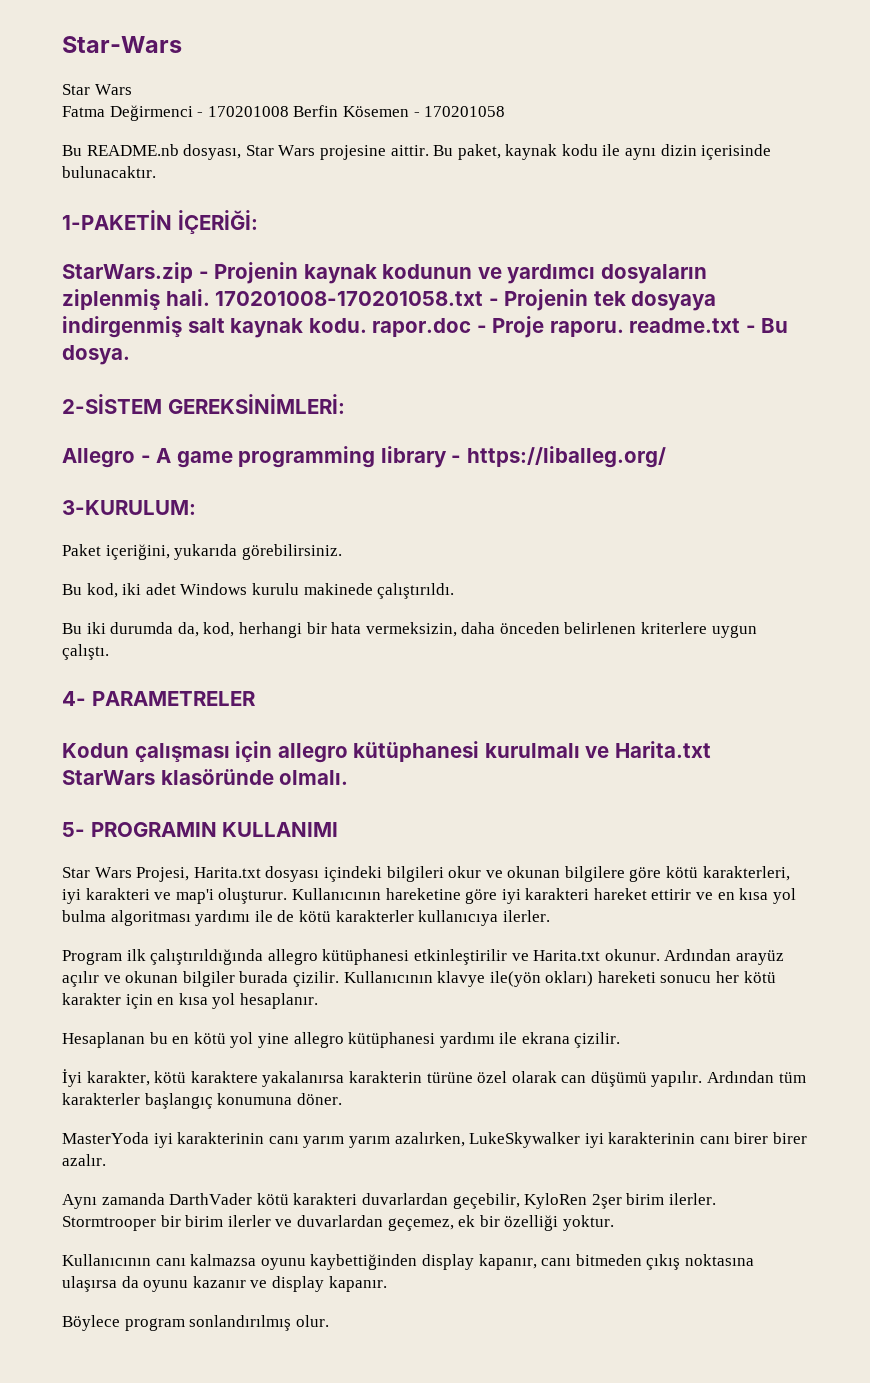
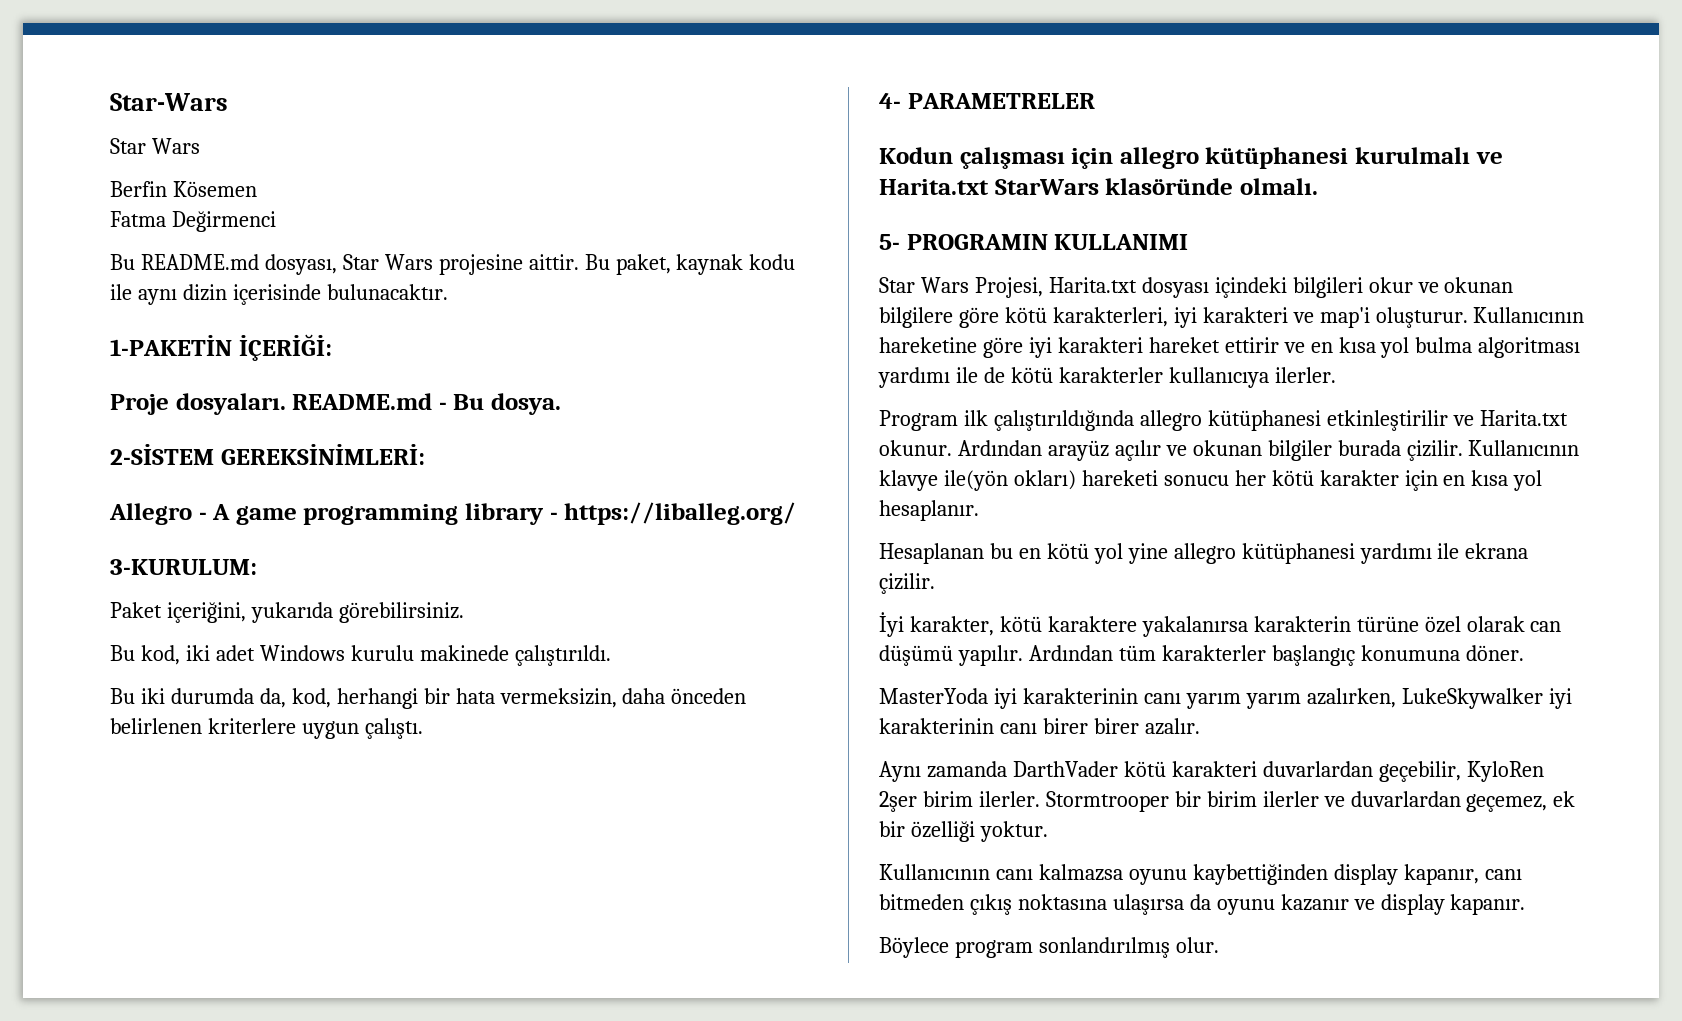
(132, 89) none -> [110,181,257,197] // Berfin Kösemen
[197,105,506,117] [62,144,179,156] - 170201008 Berfin Kösemen - 170201058 // Bu README.nb -> [110,254,259,270] // Bu README.md
[62,262,707,284] [62,289,717,311] [62,316,741,338] StarWars.zip - Projenin kaynak kodunun ve yardımcı dosyaların ziplenmiş hali. 170201008-170201058.txt - Projenin tek dosyaya indirgenmiş salt kaynak kodu. rapor.doc - Proje raporu. readme.txt -> [110,393,433,415] Proje dosyaları. README.md

